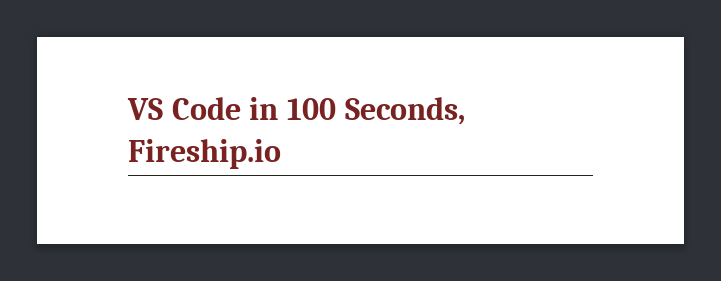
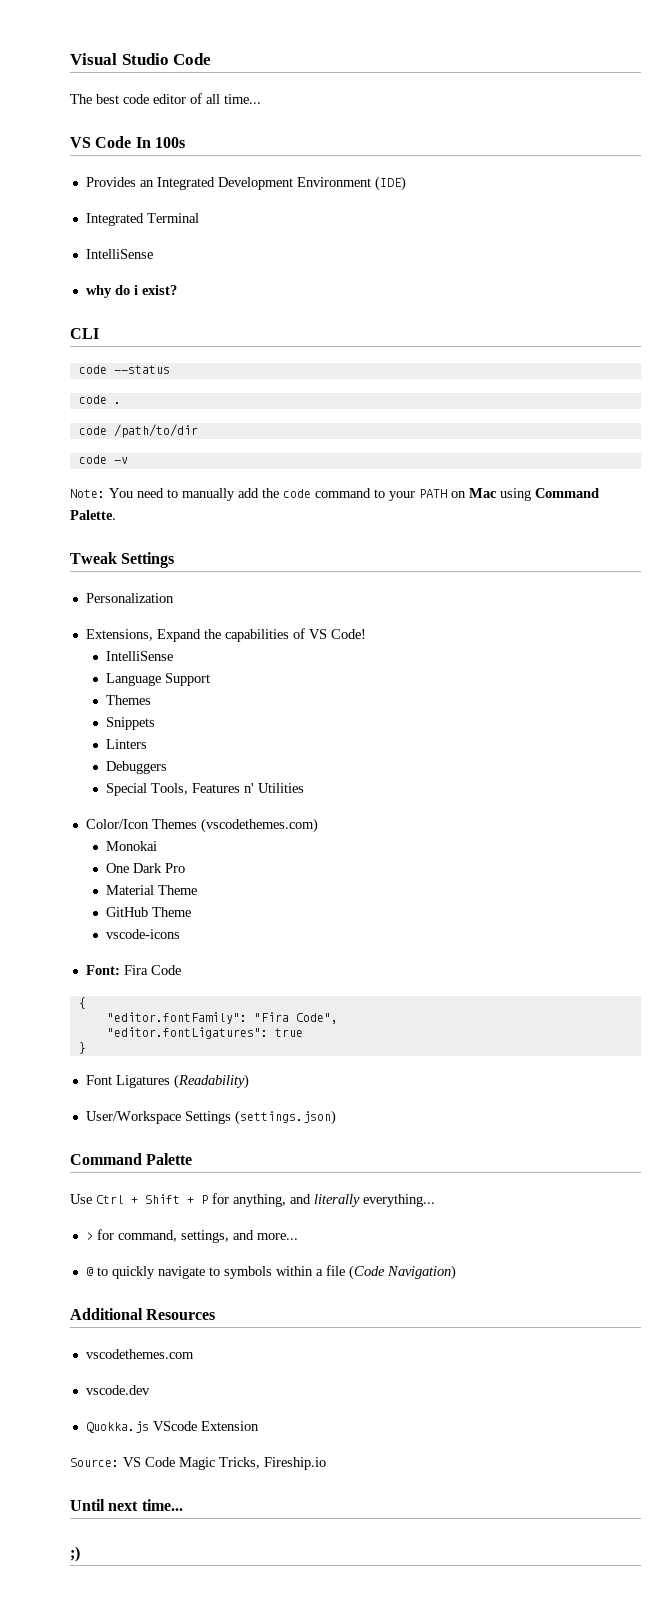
[127,97,465,125] [128,139,281,169] VS Code in 100 Seconds, Fireship.io -> [70,53,212,65] [70,93,261,104] [70,136,185,148] [85,176,406,191] [85,213,199,226] [85,249,153,259] [85,285,177,298] [70,328,99,339] [78,365,170,374] [78,395,121,404] [78,424,198,438] [78,455,128,464] [70,488,599,501] [70,510,116,520] [70,552,175,568] [85,593,174,603] [85,628,366,642] [105,651,173,661] [105,673,210,686] [105,695,151,705] [105,717,155,730] [105,739,147,749] [105,761,167,774] [105,783,304,796] [85,818,318,833] [105,841,157,851] [105,863,185,873] [105,885,197,895] [105,907,191,917] [105,929,180,939] [85,965,181,975] [78,997,86,1009] [106,1012,338,1024] [106,1027,303,1039] [78,1042,86,1054] [85,1074,249,1089] [85,1110,336,1125] [70,1153,193,1165] [70,1193,435,1207] [85,1229,298,1243] [85,1265,456,1280] [70,1308,216,1320] [85,1349,194,1359] [85,1385,150,1395] [85,1421,259,1433] [70,1457,326,1470] [70,1499,183,1511] [70,1546,80,1562] Visual Studio Code // The best code editor of all time... // VS Code In 100s // Provides an Integrated Development Environment (IDE) // Integrated Terminal // IntelliSense // why do i exist? // CLI // code --status // code . // code /path/to/dir // code -v // Note: You need to manually add the code command to your PATH on Mac using Command Palette. // Tweak Settings // Personalization // Extensions, Expand the capabilities of VS Code! // IntelliSense // Language Support // Themes // Snippets // Linters // Debuggers // Special Tools, Features n' Utilities // Color/Icon Themes (vscodethemes.com) // Monokai // One Dark Pro // Material Theme // GitHub Theme // vscode-icons // Font: Fira Code // { // "editor.fontFamily": "Fira Code", // "editor.fontLigatures": true // } // Font Ligatures (Readability) // User/Workspace Settings (settings.json) // Command Palette // Use Ctrl + Shift + P for anything, and literally everything... // > for command, settings, and more... // @ to quickly navigate to symbols within a file (Code Navigation) // Additional Resources // vscodethemes.com // vscode.dev // Quokka.js VScode Extension // Source: VS Code Magic Tricks, Fireship.io // Until next time... // ;)

